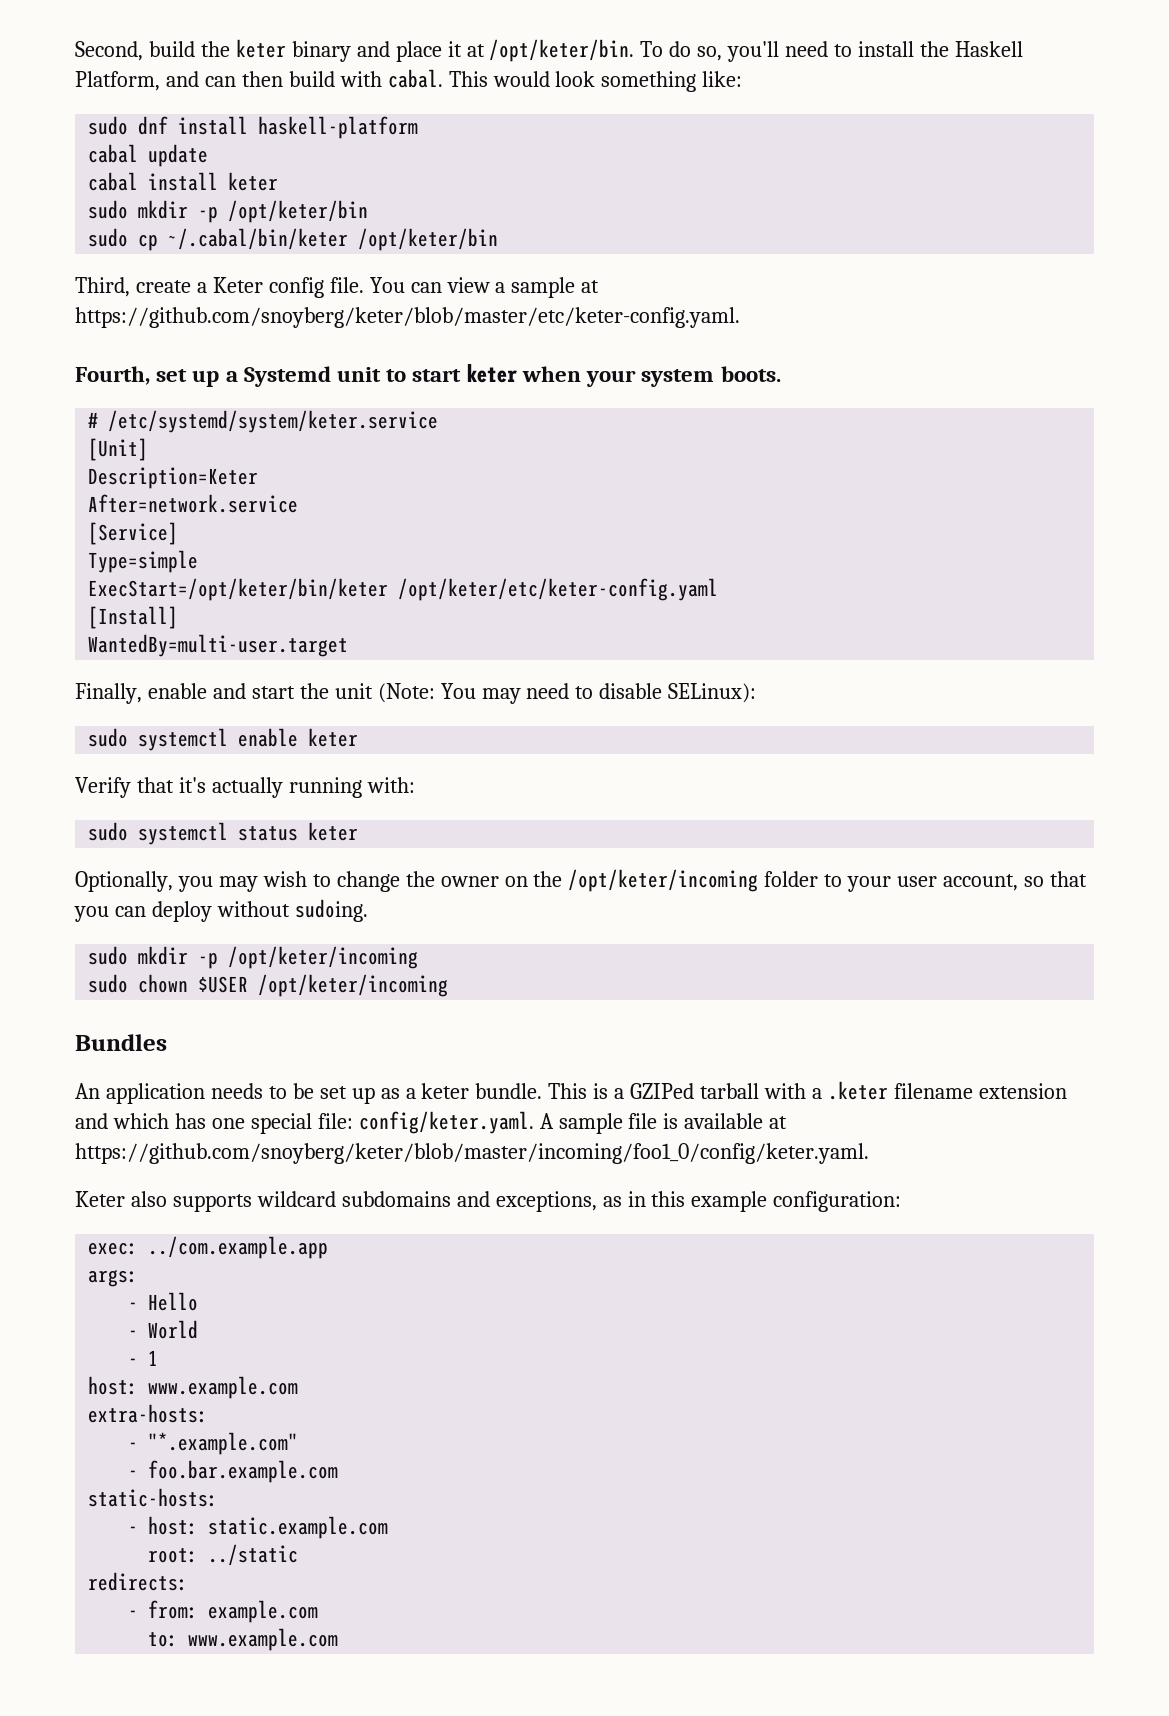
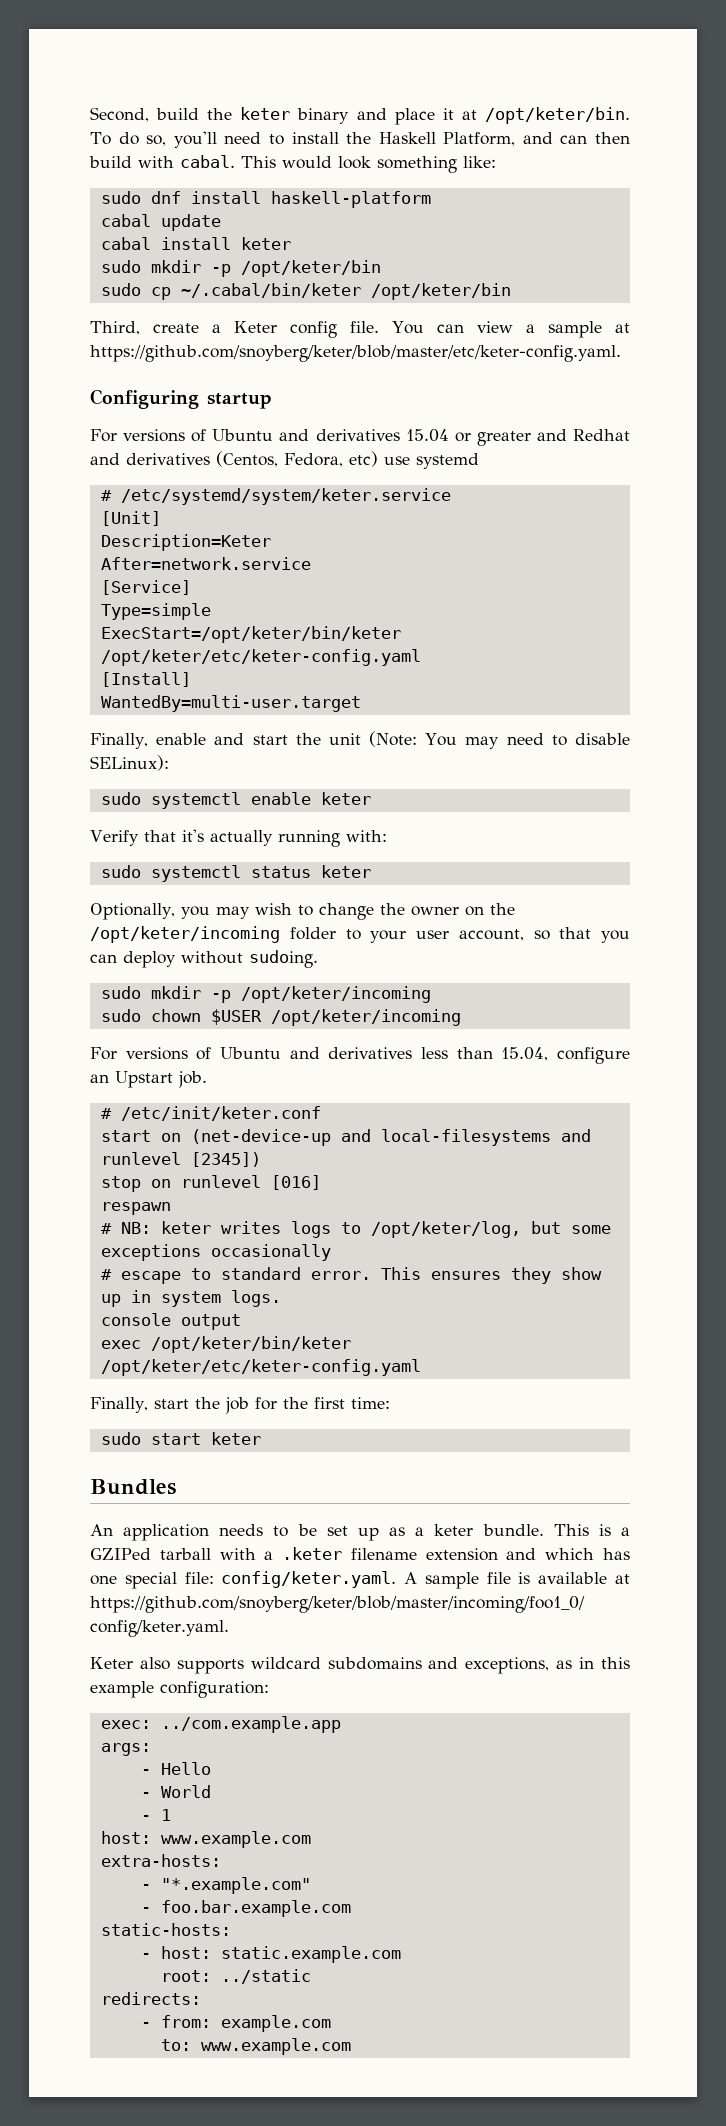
[75,364,781,387] Fourth, set up a Systemd unit to start keter when your system boots. -> [90,389,272,409] [90,429,631,446] [90,451,479,469] Configuring startup // For versions of Ubuntu and derivatives 15.04 or greater and Redhat and derivatives (Centos, Fedora, etc) use systemd
(449, 985) none -> [90,1047,630,1064] [90,1071,207,1088] [100,1106,321,1121] [100,1129,591,1146] [100,1152,261,1167] [100,1175,321,1192] [100,1202,171,1215] [100,1221,611,1238] [100,1244,331,1261] [100,1267,602,1284] [100,1290,281,1307] [100,1313,241,1330] [100,1336,351,1353] [100,1359,421,1376] [90,1397,390,1414] [100,1432,261,1445] // For versions of Ubuntu and derivatives less than 15.04, configure an Upstart job. // # /etc/init/keter.conf // start on (net-device-up and local-filesystems and runlevel [2345]) // stop on runlevel [016] // respawn // # NB: keter writes logs to /opt/keter/log, but some exceptions occasionally // # escape to standard error. This ensures they show up in system logs. // console output // exec /opt/keter/bin/keter /opt/keter/etc/keter-config.yaml // Finally, start the job for the first time: // sudo start keter

